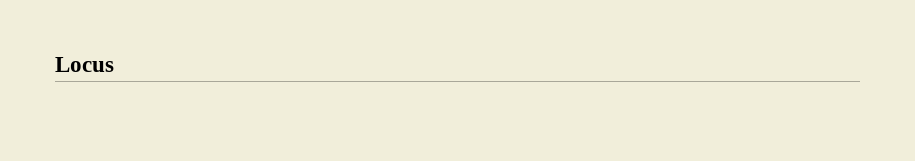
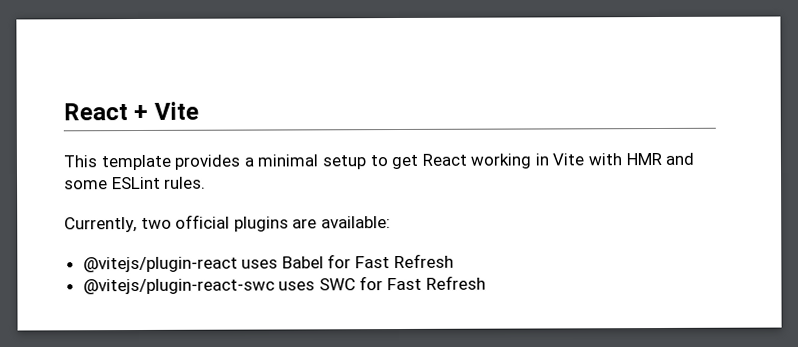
[55,57,114,72] Locus -> [63,101,199,121] [63,152,695,171] [64,176,207,190] [64,214,391,233] [82,253,454,273] [82,275,486,295] React + Vite // This template provides a minimal setup to get React working in Vite with HMR and some ESLint rules. // Currently, two official plugins are available: // @vitejs/plugin-react uses Babel for Fast Refresh // @vitejs/plugin-react-swc uses SWC for Fast Refresh

